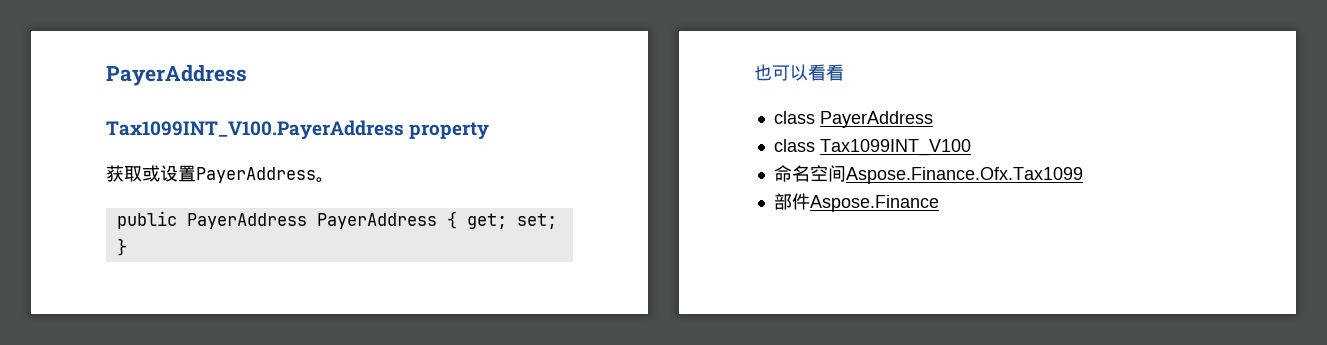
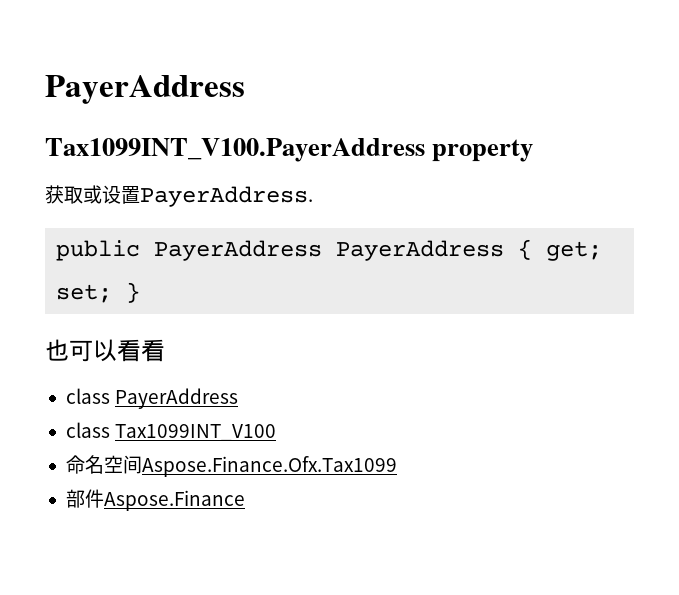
[196,167,334,183] PayerAddress。 -> [140,186,313,207] PayerAddress.

